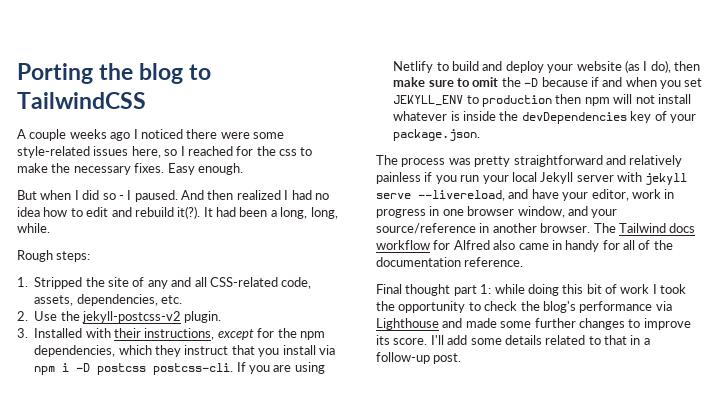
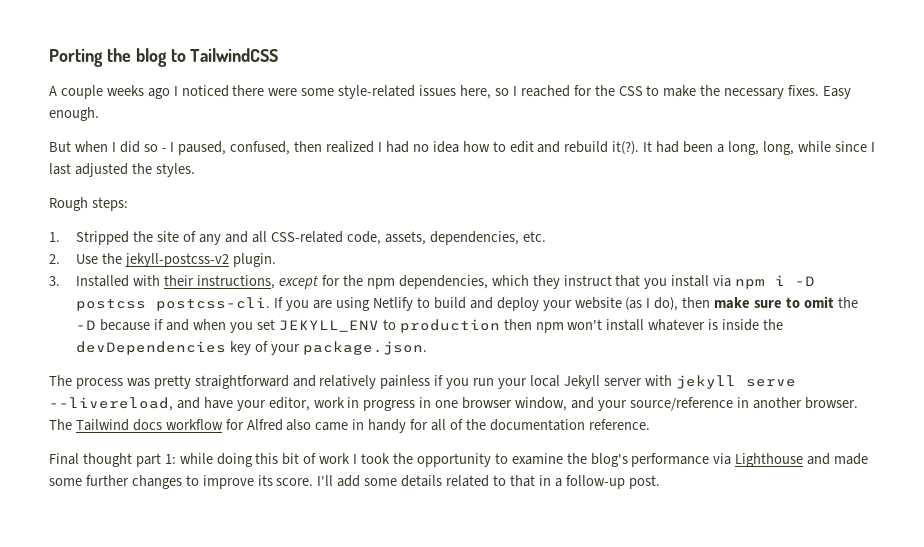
[279,149,297,156] css -> [618,86,643,96] CSS
[134,190,204,202] paused. And -> [178,141,291,155] paused, confused,
[17,223,50,233] while. -> [797,141,875,152] [49,163,195,177] while since I last adjusted the styles.
[613,94,655,104] will not -> [567,319,603,330] won't
[484,301,518,311] check -> [511,453,563,465] examine

